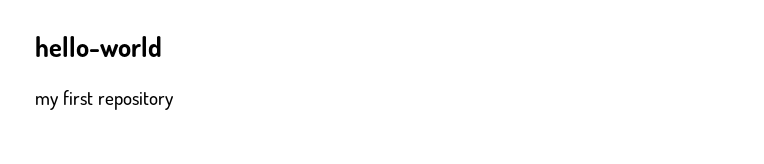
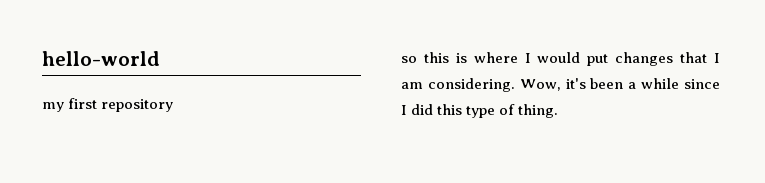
(175, 101) none -> [401,52,720,66] [401,78,720,92] [401,104,559,118] // so this is where I would put changes that I am considering. Wow, it's been a while since I did this type of thing.

